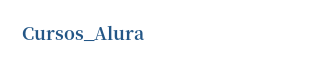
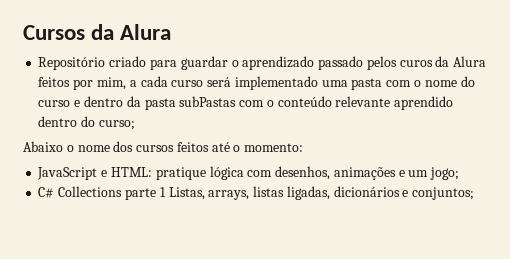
[22,25,145,42] Cursos_Alura -> [23,24,172,40] [38,56,487,70] [38,76,475,90] [38,96,454,110] [38,116,135,130] [23,141,304,152] [37,166,460,180] [38,186,475,200] Cursos da Alura // Repositório criado para guardar o aprendizado passado pelos curos da Alura feitos por mim, a cada curso será implementado uma pasta com o nome do curso e dentro da pasta subPastas com o conteúdo relevante aprendido dentro do curso; // Abaixo o nome dos cursos feitos até o momento: // JavaScript e HTML: pratique lógica com desenhos, animações e um jogo; // C# Collections parte 1 Listas, arrays, listas ligadas, dicionários e conjuntos;

